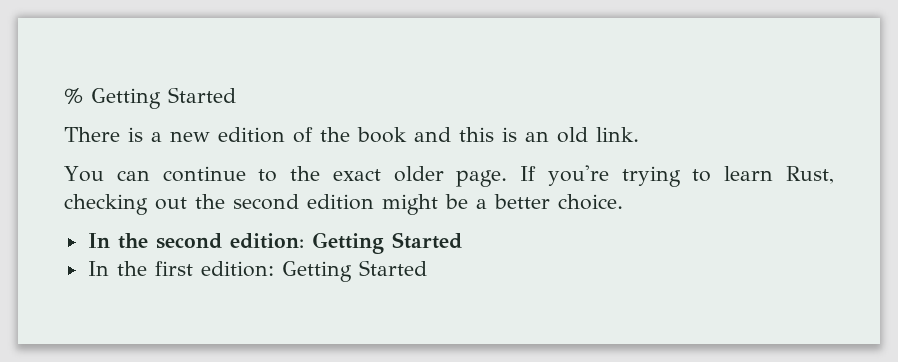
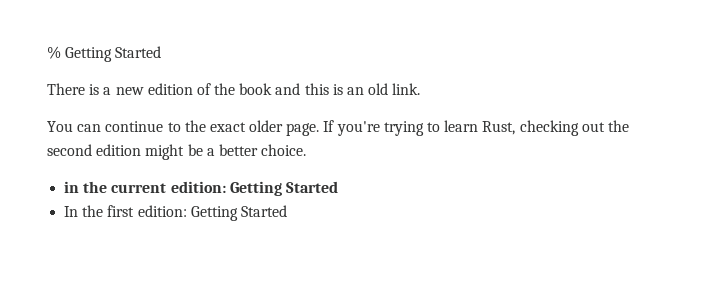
[87,233,222,249] In the second -> [64,181,167,193] in the current

